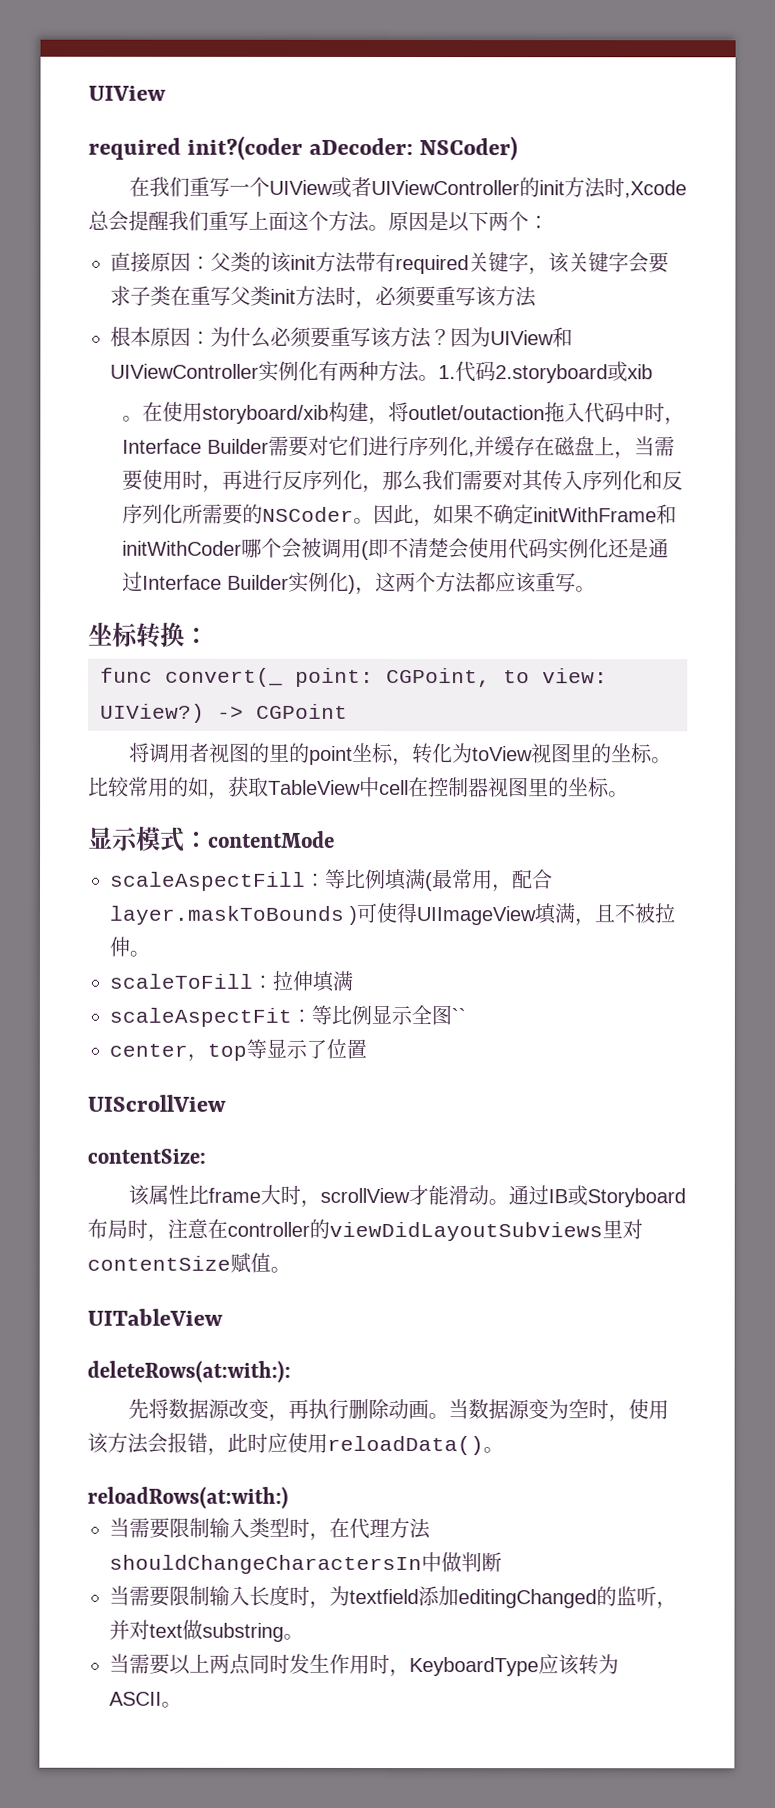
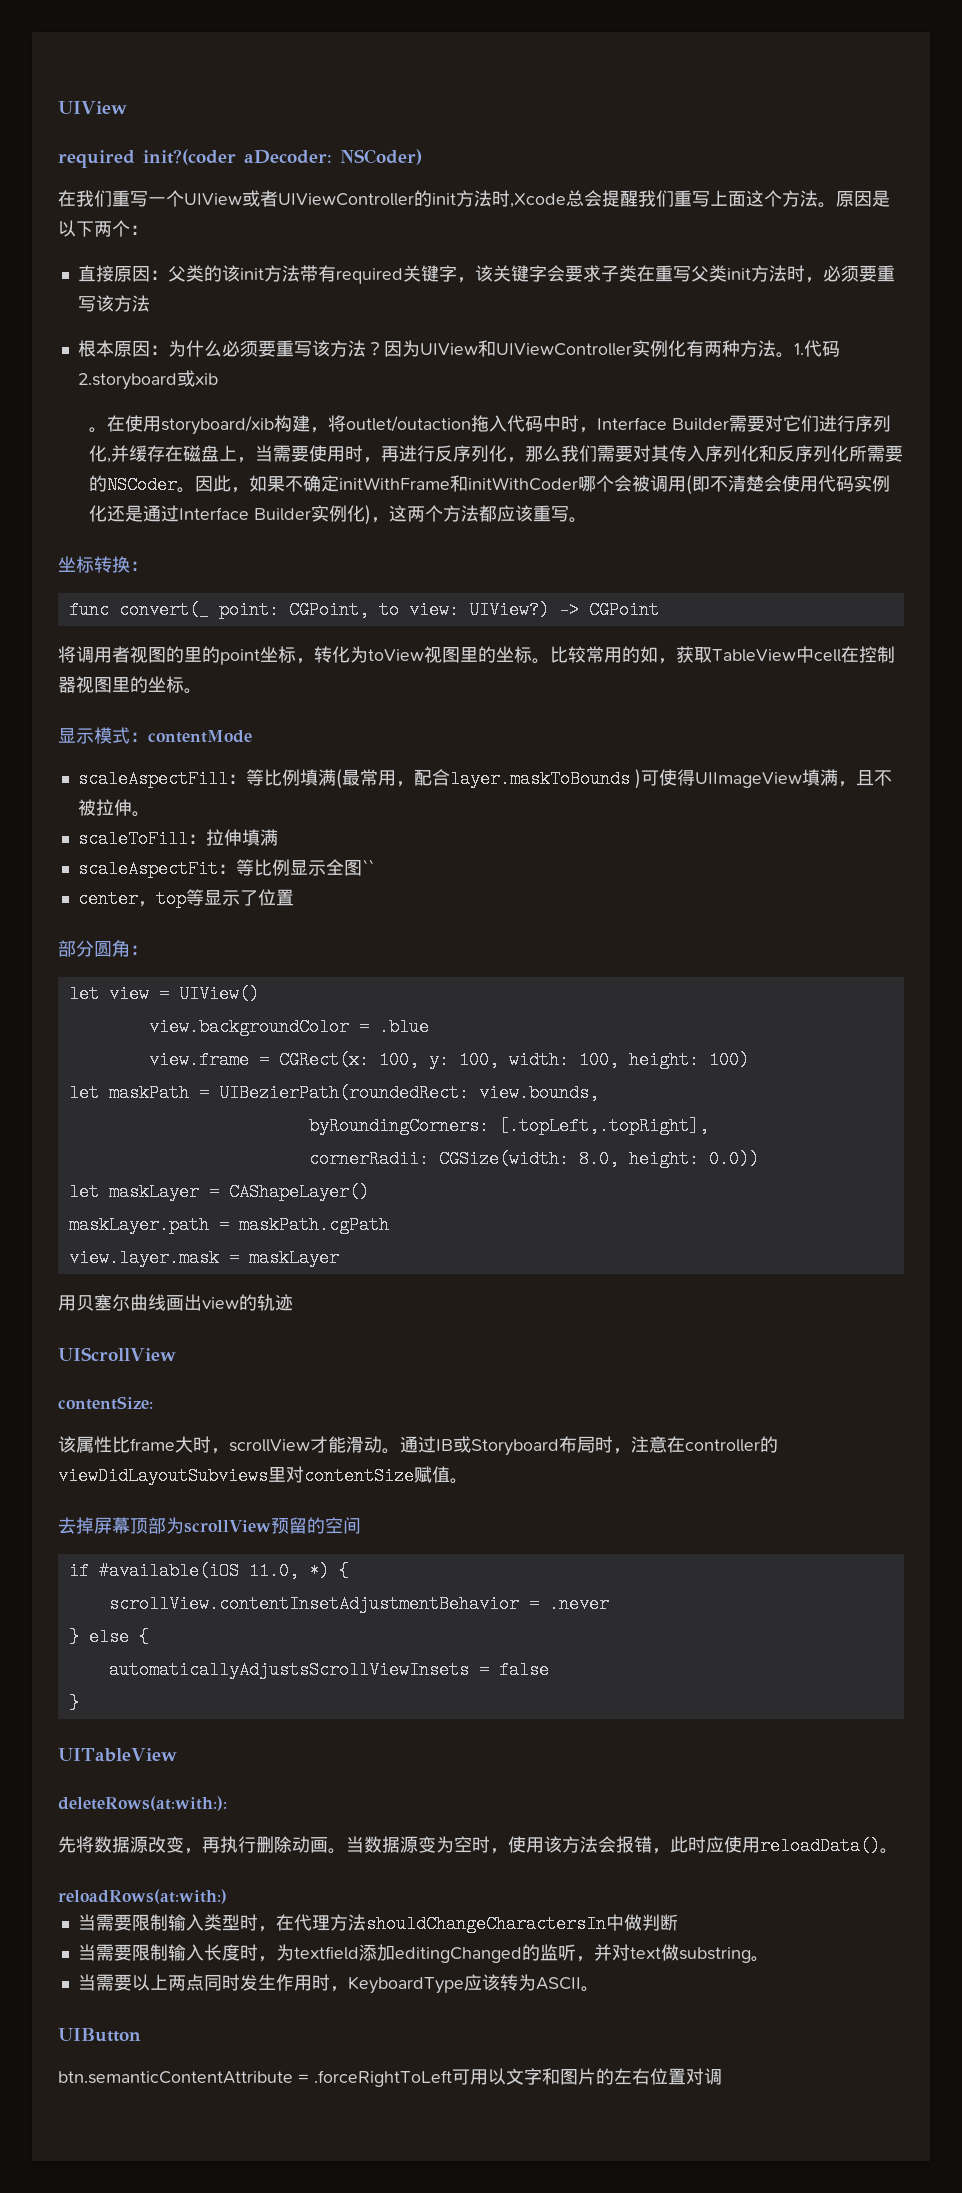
(367, 1048) none -> [58,940,148,957] [68,985,259,1003] [148,1018,429,1036] [148,1051,749,1069] [68,1084,599,1102] [308,1117,709,1135] [308,1150,759,1168] [68,1183,369,1201] [68,1216,389,1234] [68,1249,339,1267] [58,1294,293,1311] // 部分圆角： // let view = UIView() // view.backgroundColor = .blue // view.frame = CGRect(x: 100, y: 100, width: 100, height: 100) // let maskPath = UIBezierPath(roundedRect: view.bounds, // byRoundingCorners: [.topLeft,.topRight], // cornerRadii: CGSize(width: 8.0, height: 0.0)) // let maskLayer = CAShapeLayer() // maskLayer.path = maskPath.cgPath // view.layer.mask = maskLayer // 用贝塞尔曲线画出view的轨迹
(291, 1269) none -> [58,1517,361,1534] [68,1562,349,1580] [108,1595,609,1613] [68,1628,149,1646] [108,1661,549,1679] [68,1694,79,1712] // 去掉屏幕顶部为scrollView预留的空间 // if #available(iOS 11.0, *) { // scrollView.contentInsetAdjustmentBehavior = .never // } else { // automaticallyAdjustsScrollViewInsets = false // }
(182, 1704) none -> [58,2028,141,2042] [58,2068,722,2087] // UIButton // btn.semanticContentAttribute = .forceRightToLeft可用以文字和图片的左右位置对调

